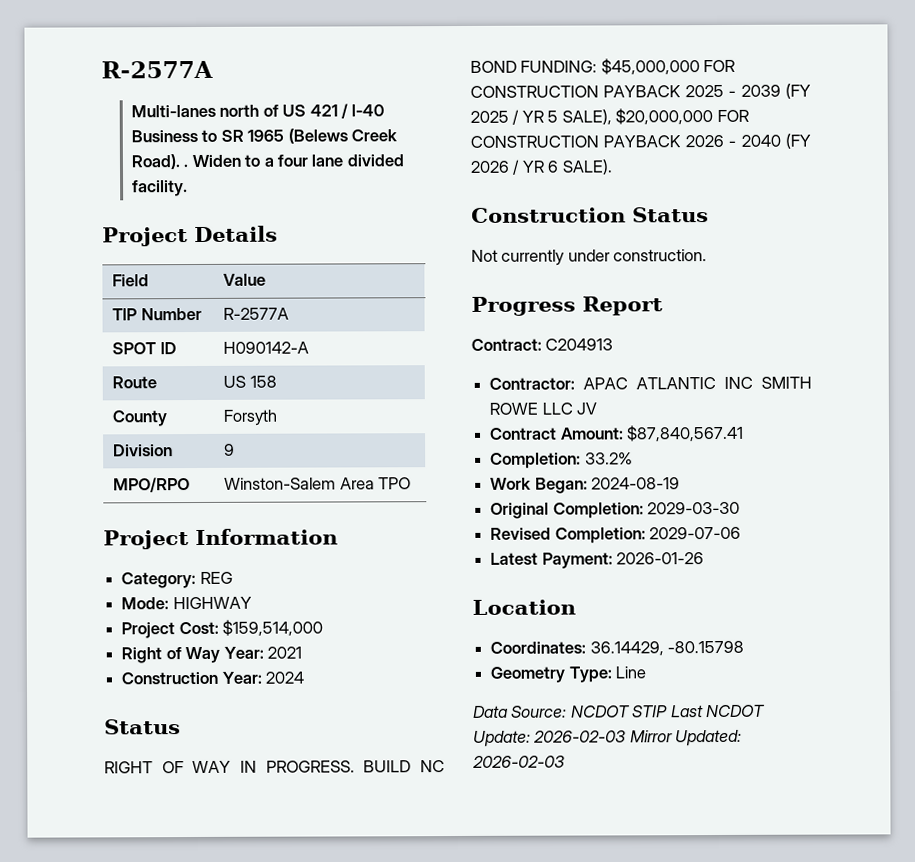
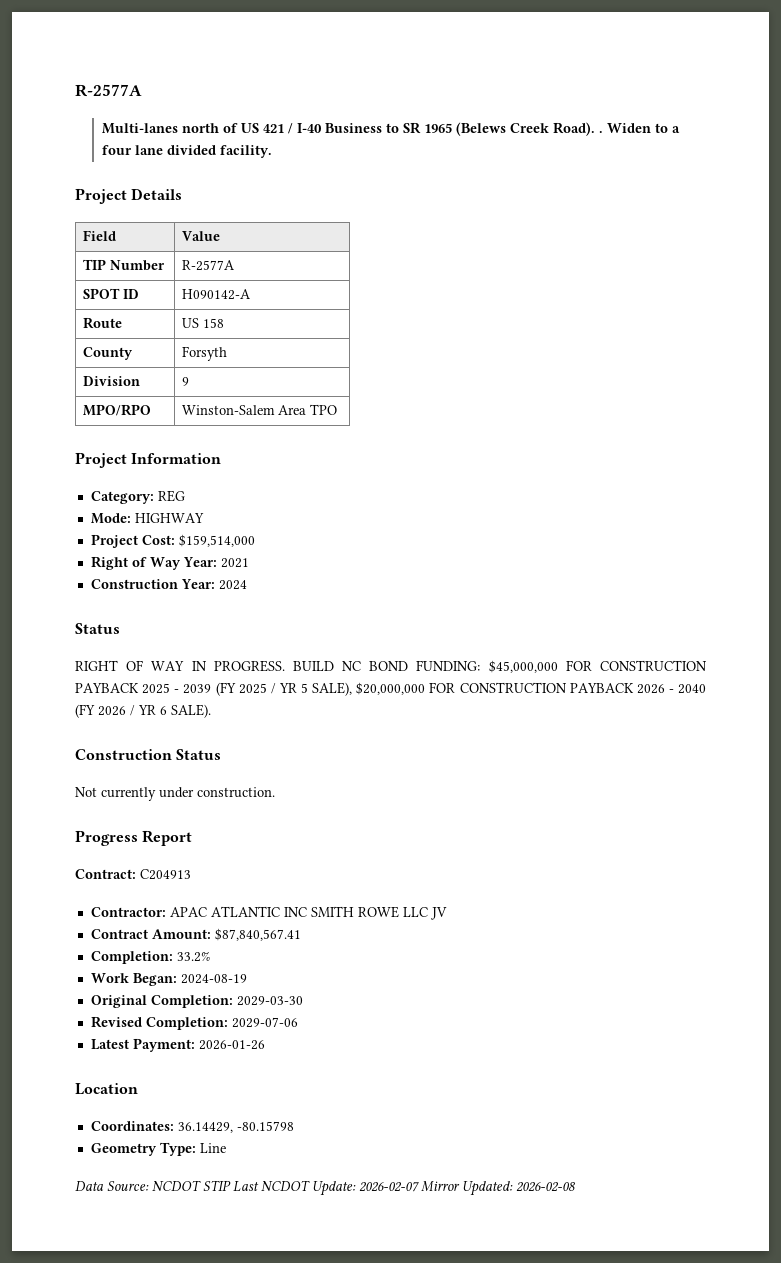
[533,730,627,743] 2026-02-03 -> [359,1181,419,1192] 2026-02-07
[472,755,565,768] 2026-02-03 -> [516,1181,576,1192] 2026-02-08

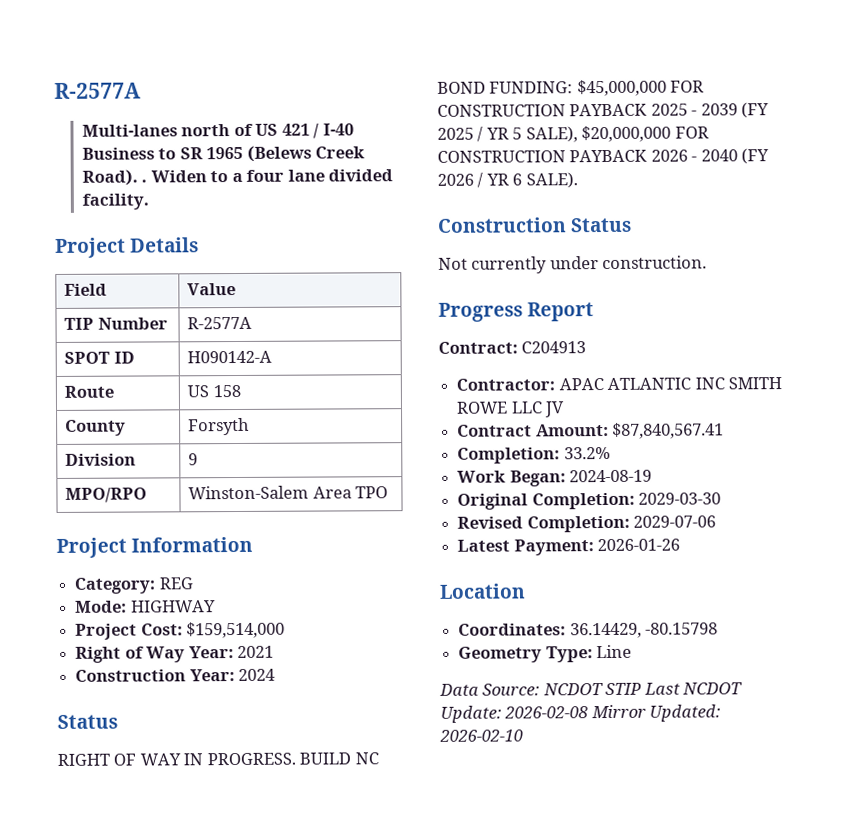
[359,1181,419,1192] 2026-02-07 -> [504,706,589,719] 2026-02-08
[516,1181,576,1192] 2026-02-08 -> [439,729,523,742] 2026-02-10

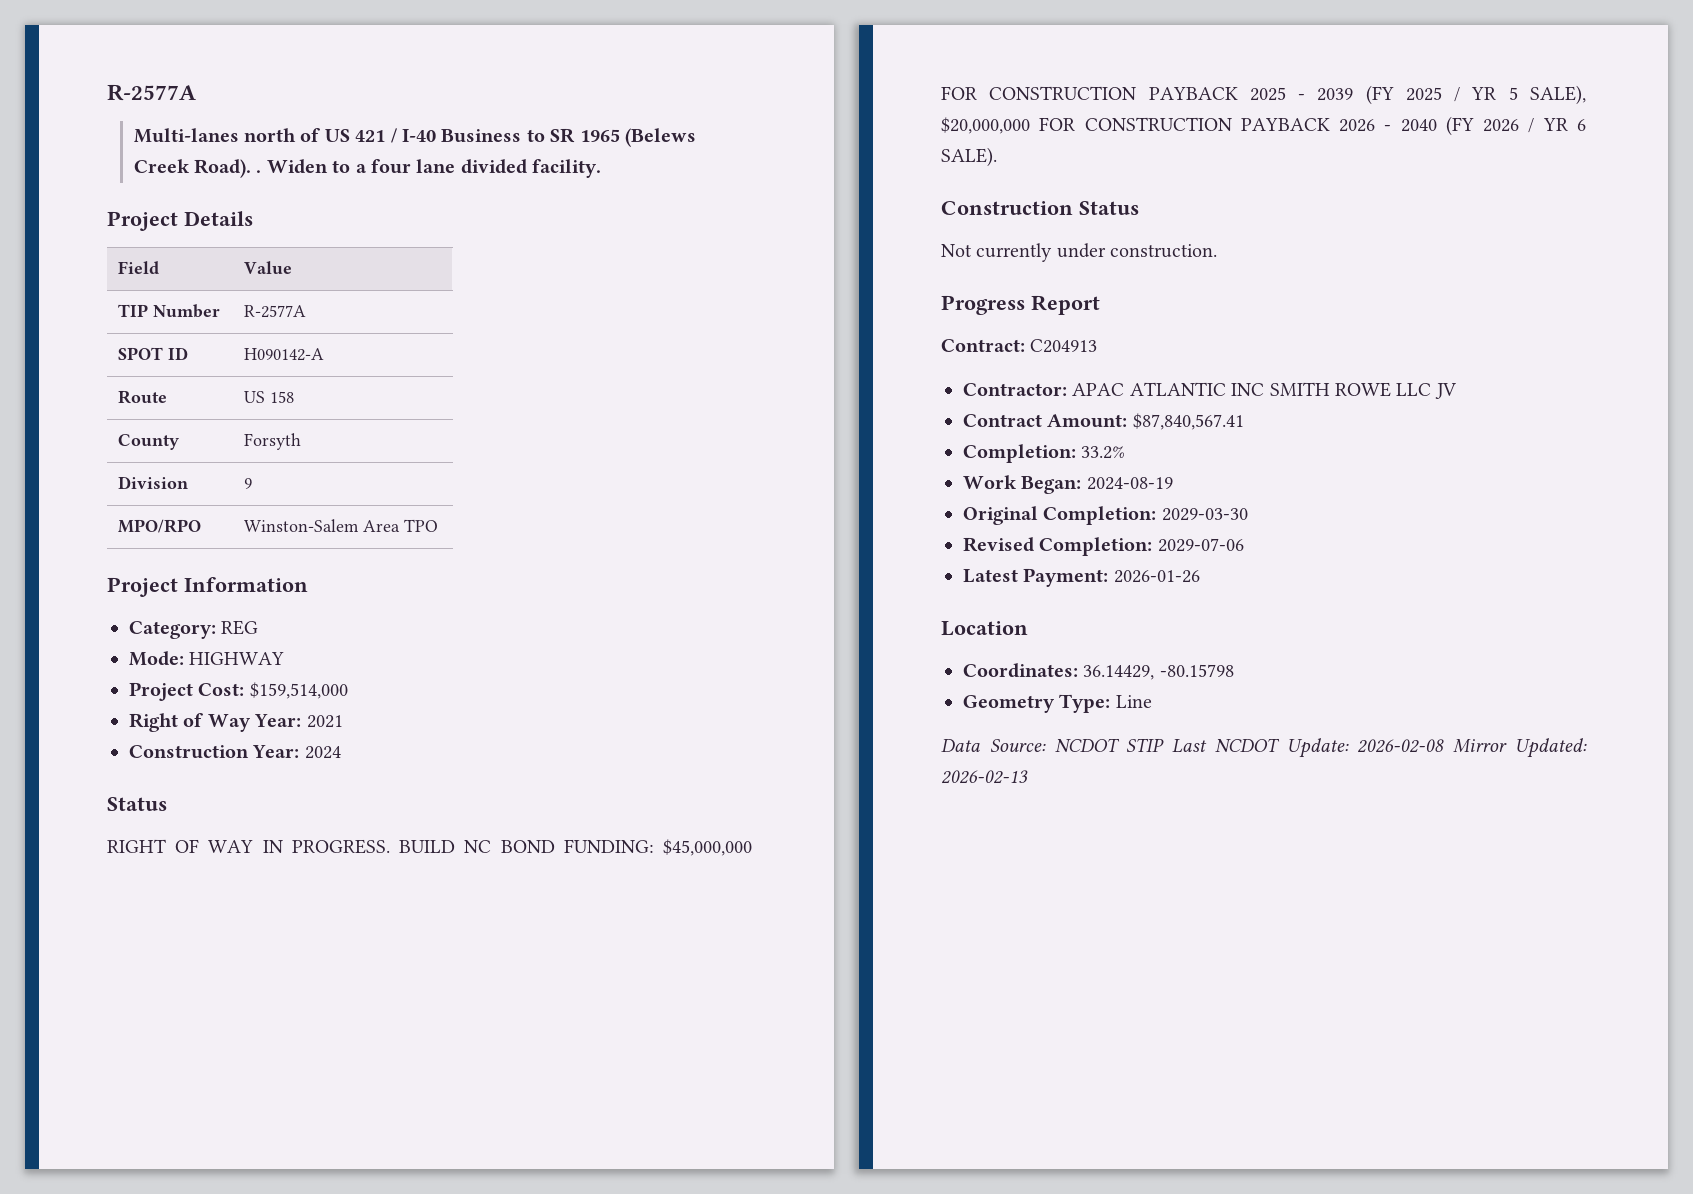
[439,729,523,742] 2026-02-10 -> [941,770,1028,784] 2026-02-13

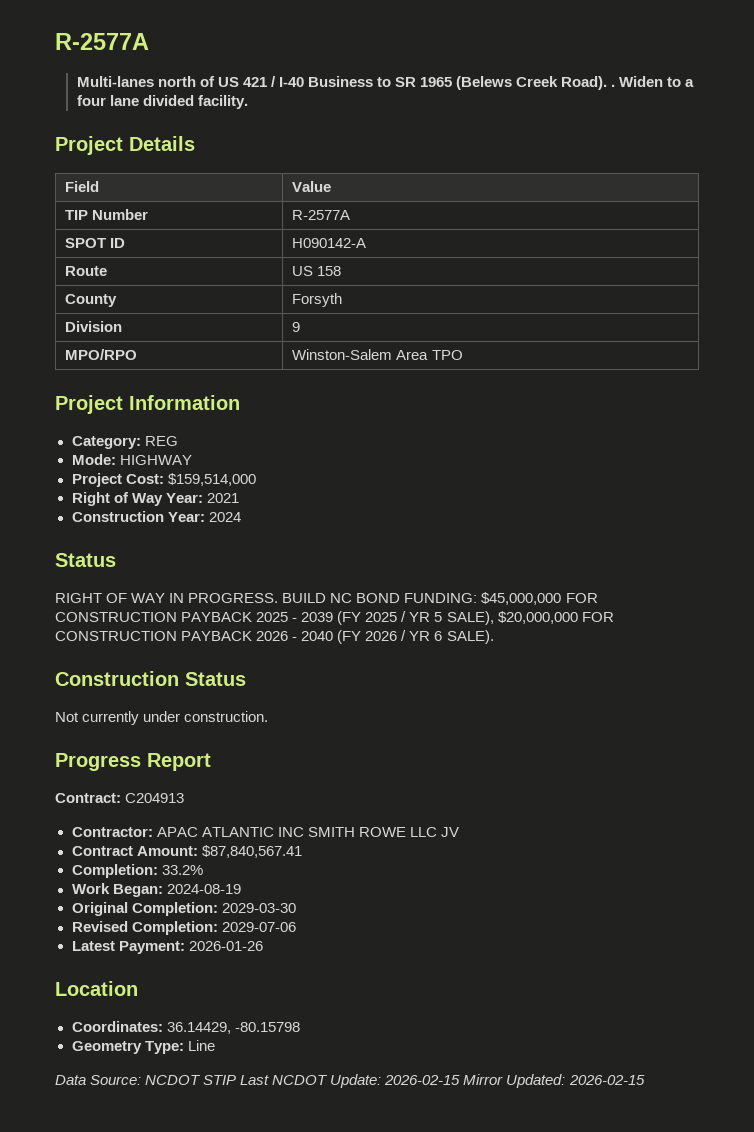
[1357,739,1445,753] 2026-02-08 -> [384,1075,461,1085] 2026-02-15
[941,770,1028,784] 2026-02-13 -> [568,1075,645,1085] 2026-02-15

